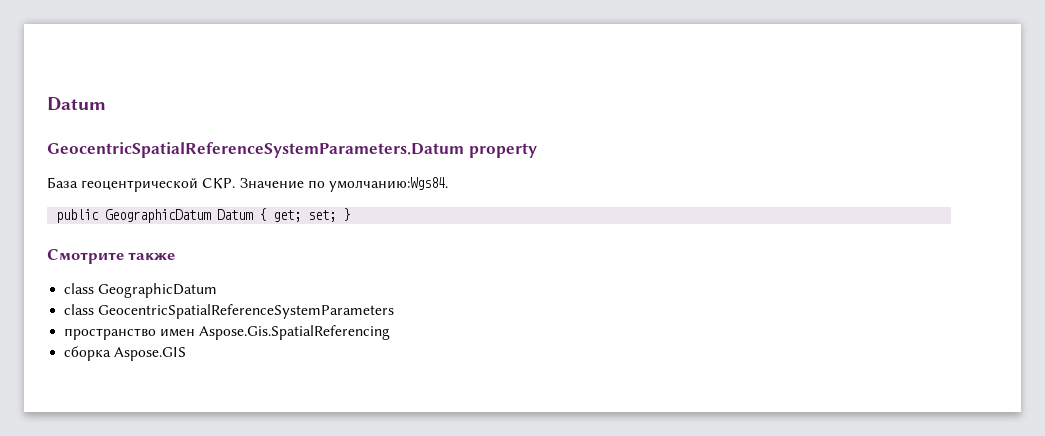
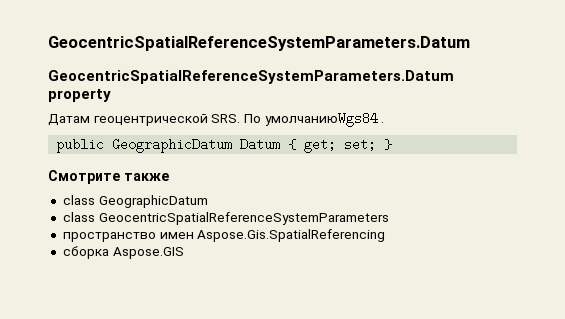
[47,97,106,111] Datum -> [48,36,470,51] GeocentricSpatialReferenceSystemParameters.Datum
[47,177,448,192] База геоцентрической СКР. Значение по умолчанию:Wgs84. -> [48,112,385,127] Датам геоцентрической SRS. По умолчаниюWgs84 .

